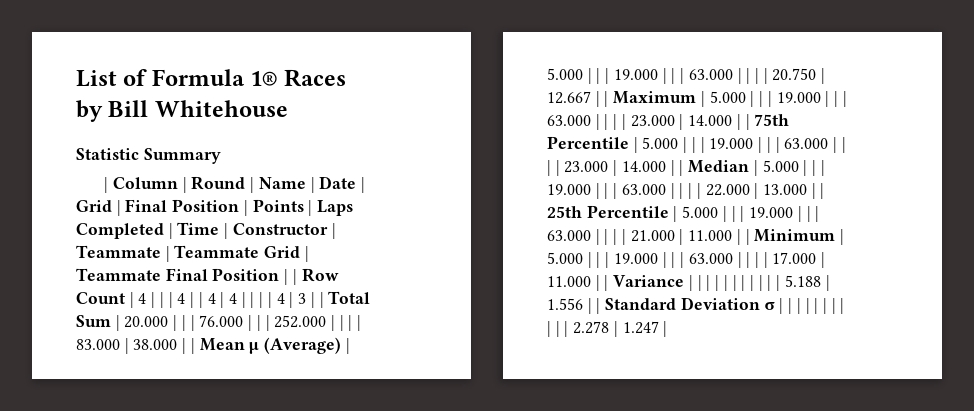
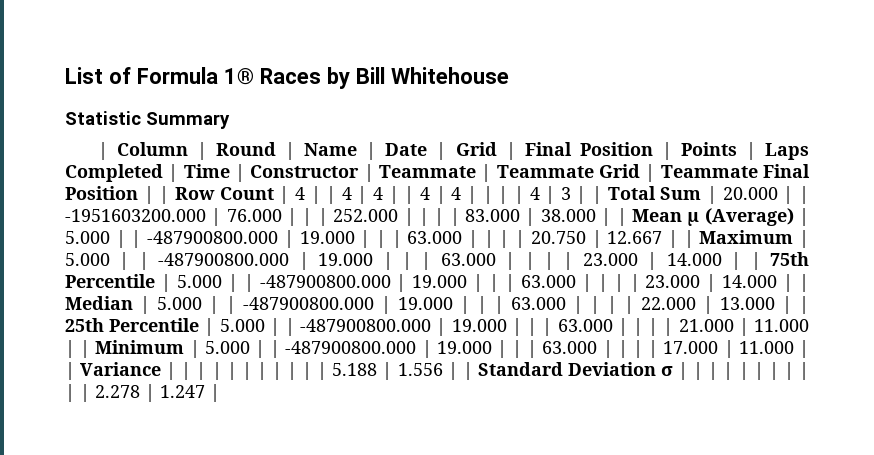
(164, 300) none -> [341,187,352,200] 4
(186, 323) none -> [65,209,206,222] -1951603200.000
(601, 76) none -> [147,231,279,244] -487900800.000
(764, 99) none -> [158,253,290,266] -487900800.000
(696, 145) none -> [259,275,391,288] -487900800.000
(816, 168) none -> [243,297,374,310] -487900800.000
(736, 214) none -> [300,319,432,332] -487900800.000
(601, 260) none -> [285,341,417,354] -487900800.000

